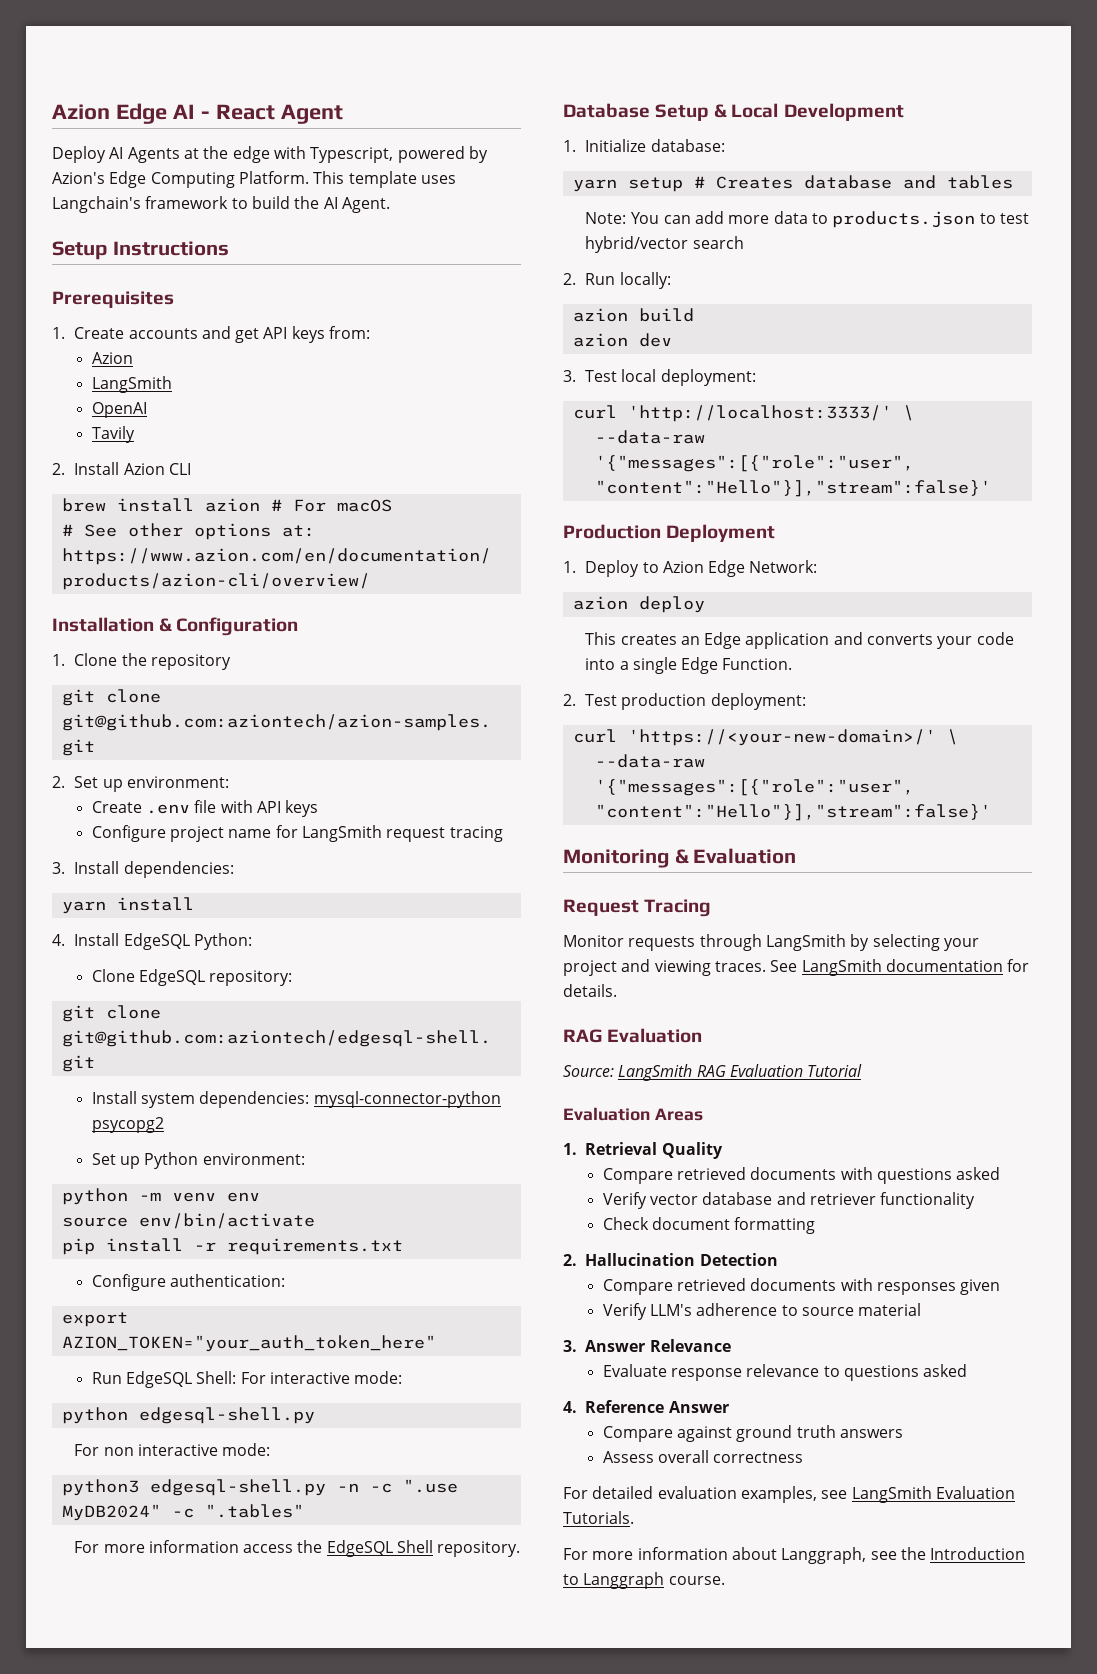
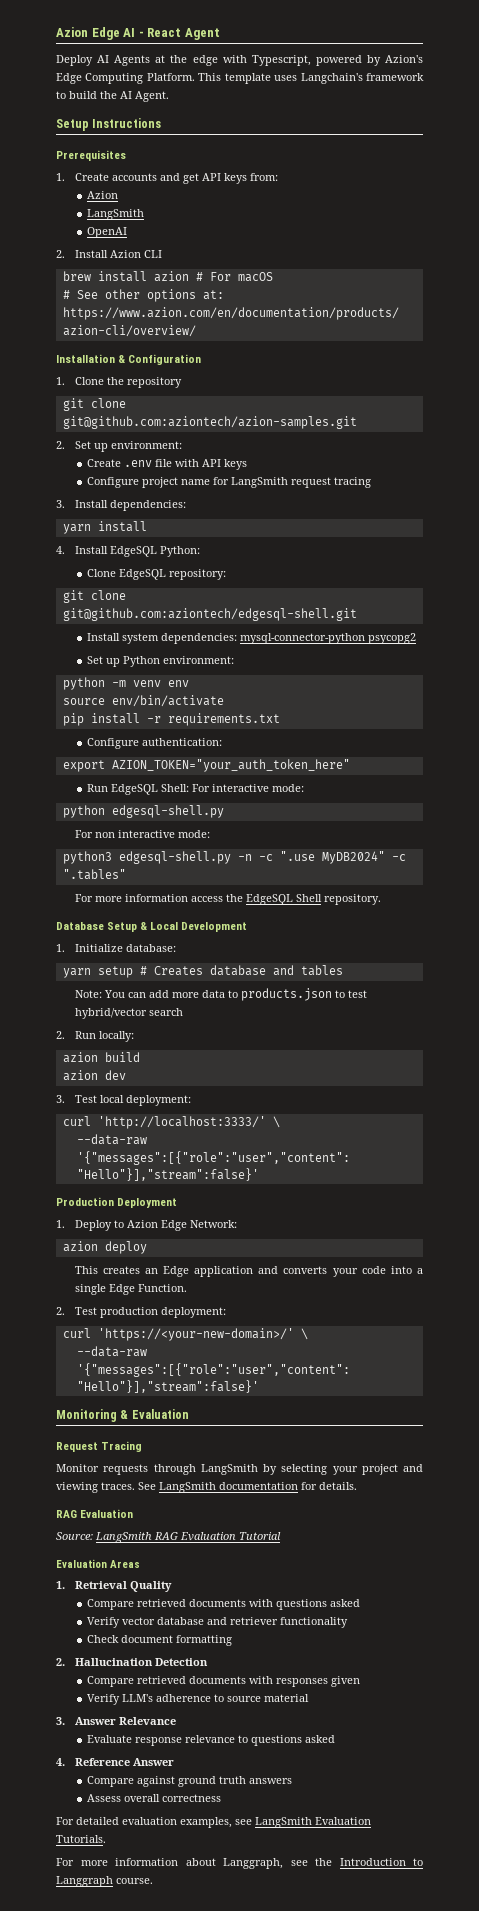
[91,426,135,443] // Tavily -> (127, 232) none

